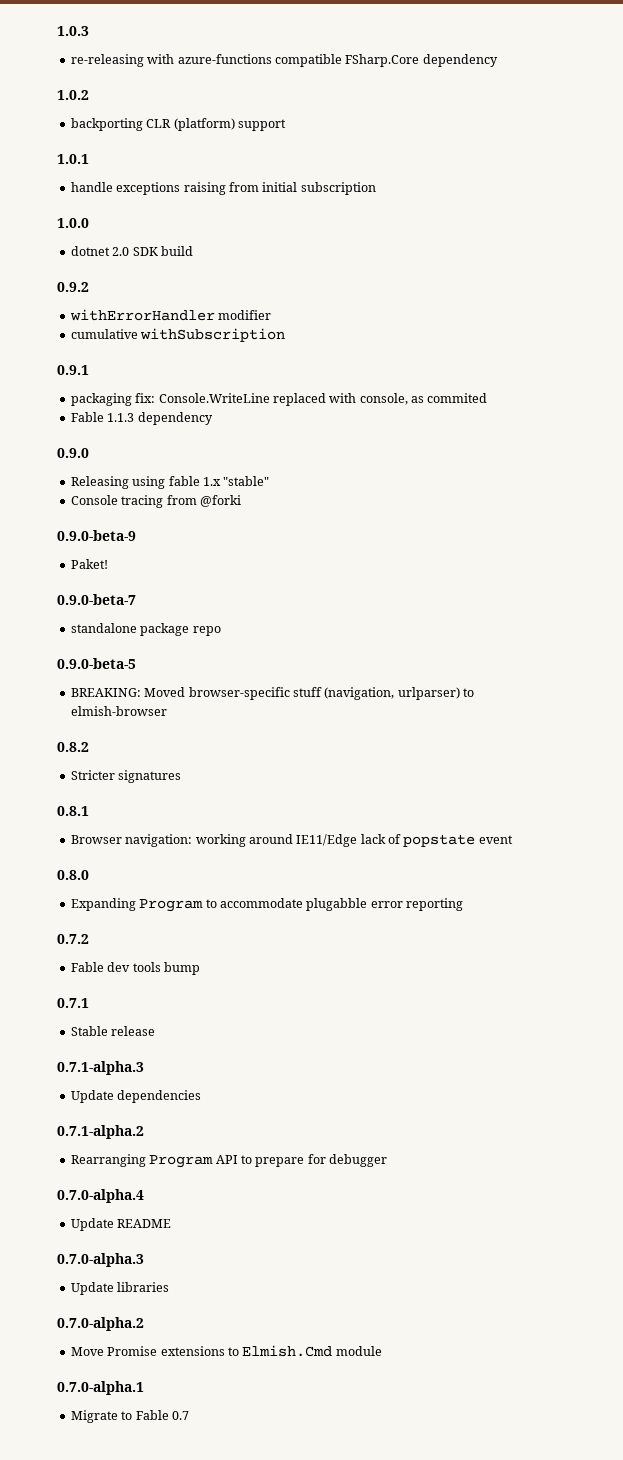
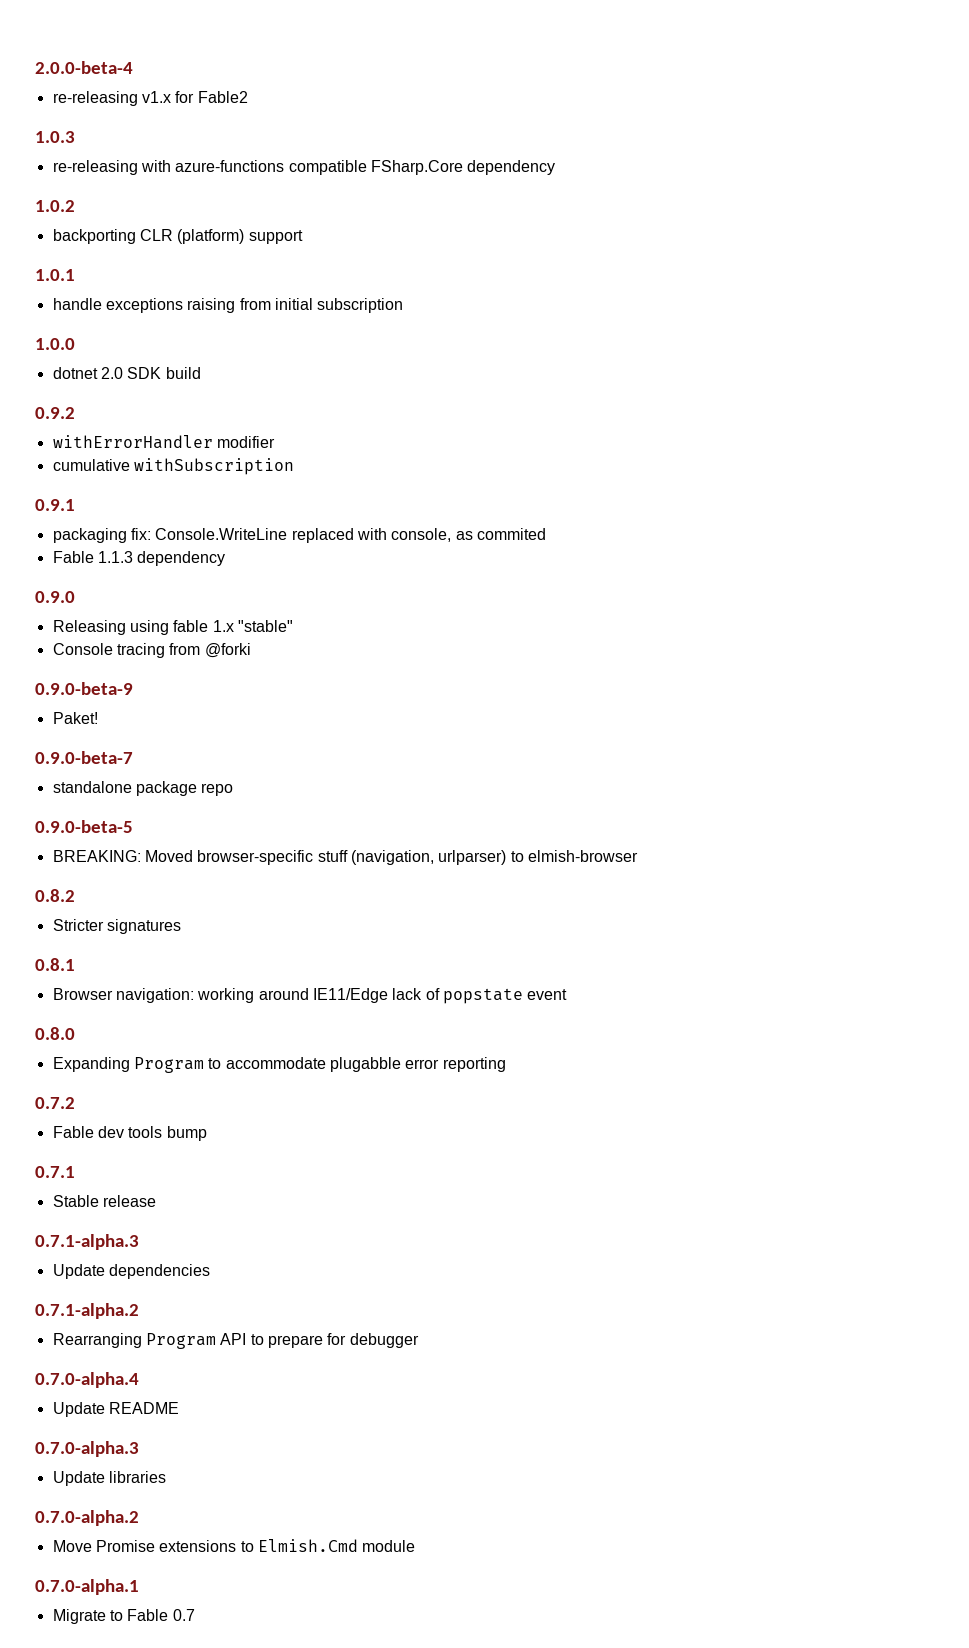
(57, 31) none -> [35,61,133,74] [52,91,248,106] 2.0.0-beta-4 // re-releasing v1.x for Fable2 //

